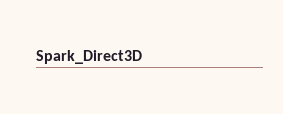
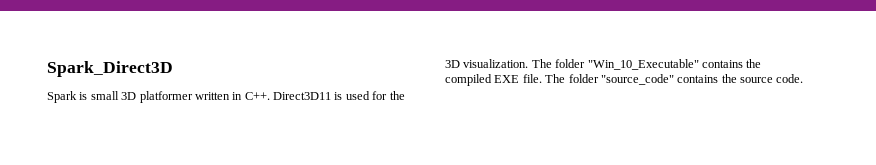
(142, 57) none -> [47,91,405,103] [445,59,762,70] [445,74,804,86] // Spark is small 3D platformer written in C++. Direct3D11 is used for the 3D visualization. The folder "Win_10_Executable" contains the compiled EXE file. The folder "source_code" contains the source code.

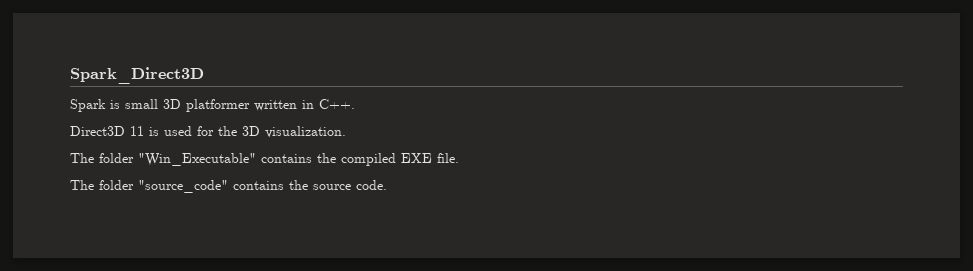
[273,92,331,100] Direct3D11 -> [70,126,144,136] // Direct3D 11
[531,59,699,70] The folder "Win_10_Executable" -> [70,153,256,166] // The folder "Win_Executable"
(542, 78) none -> (459, 158) //

